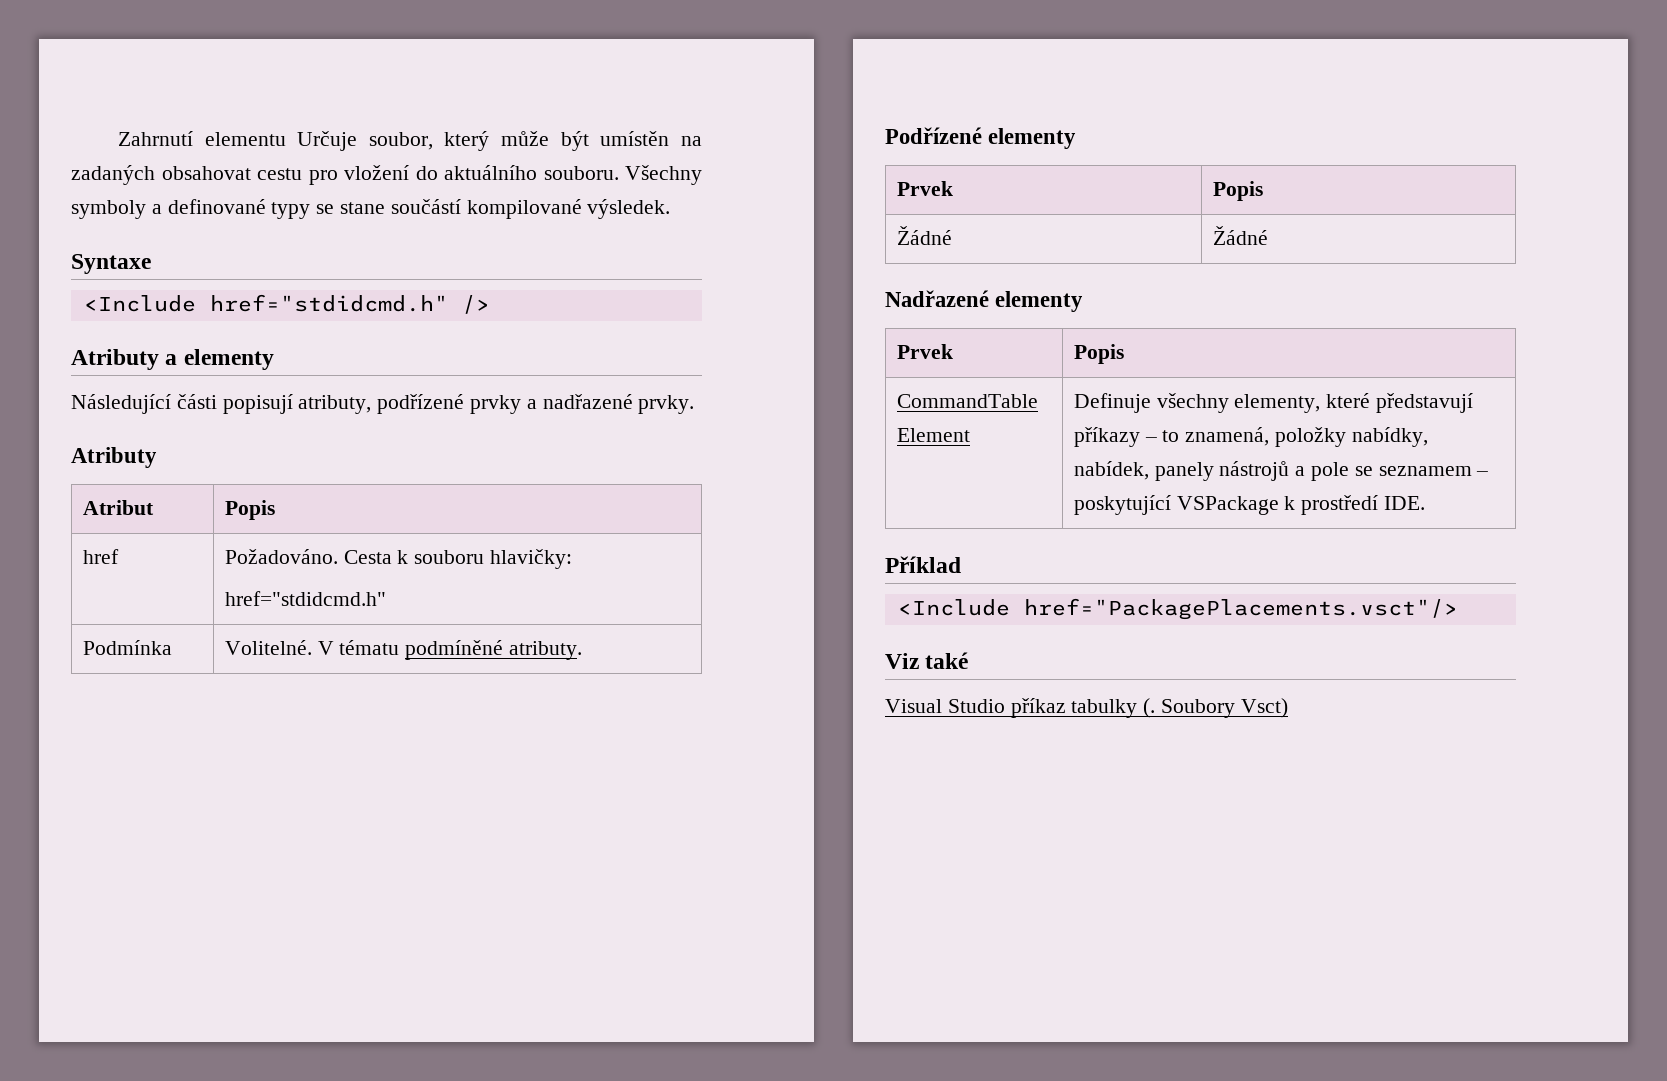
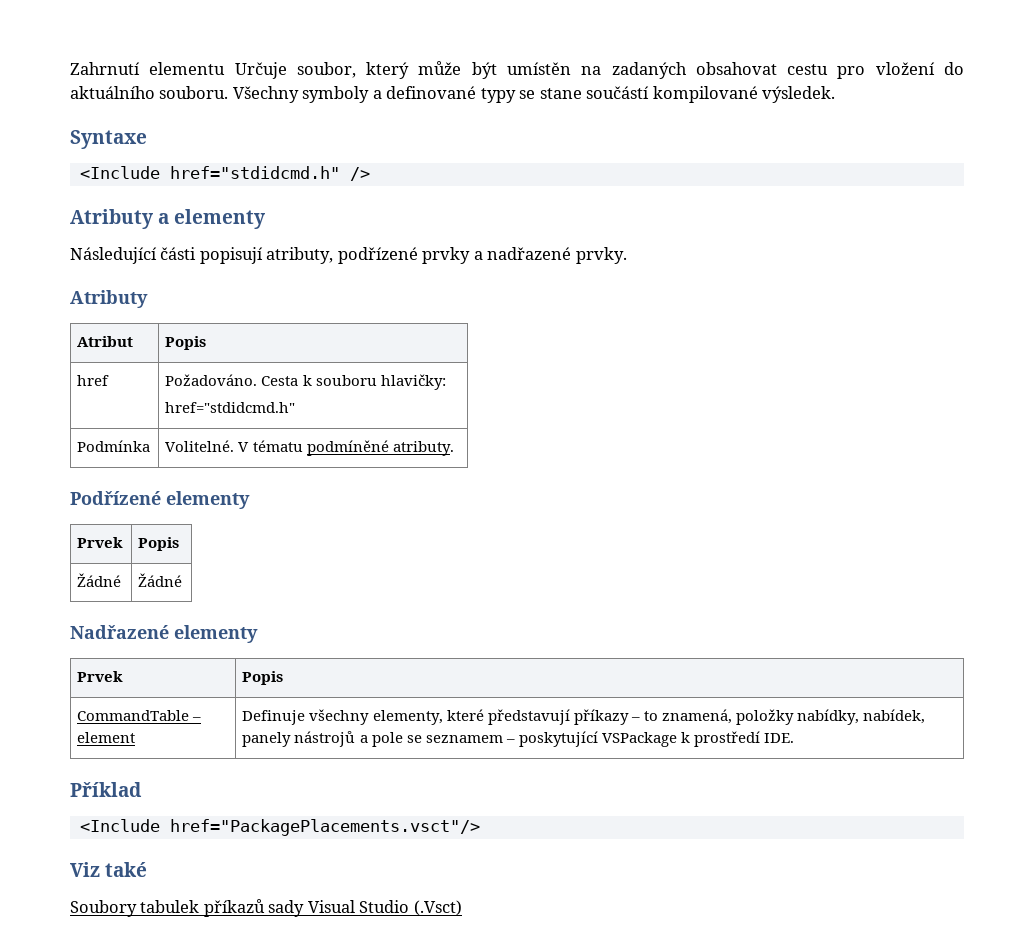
[896,428,970,442] Element -> [192,717,202,721] [77,732,136,743] – element
[885,698,1288,718] Visual Studio příkaz tabulky (. Soubory Vsct) -> [70,899,462,917] Soubory tabulek příkazů sady Visual Studio (.Vsct)

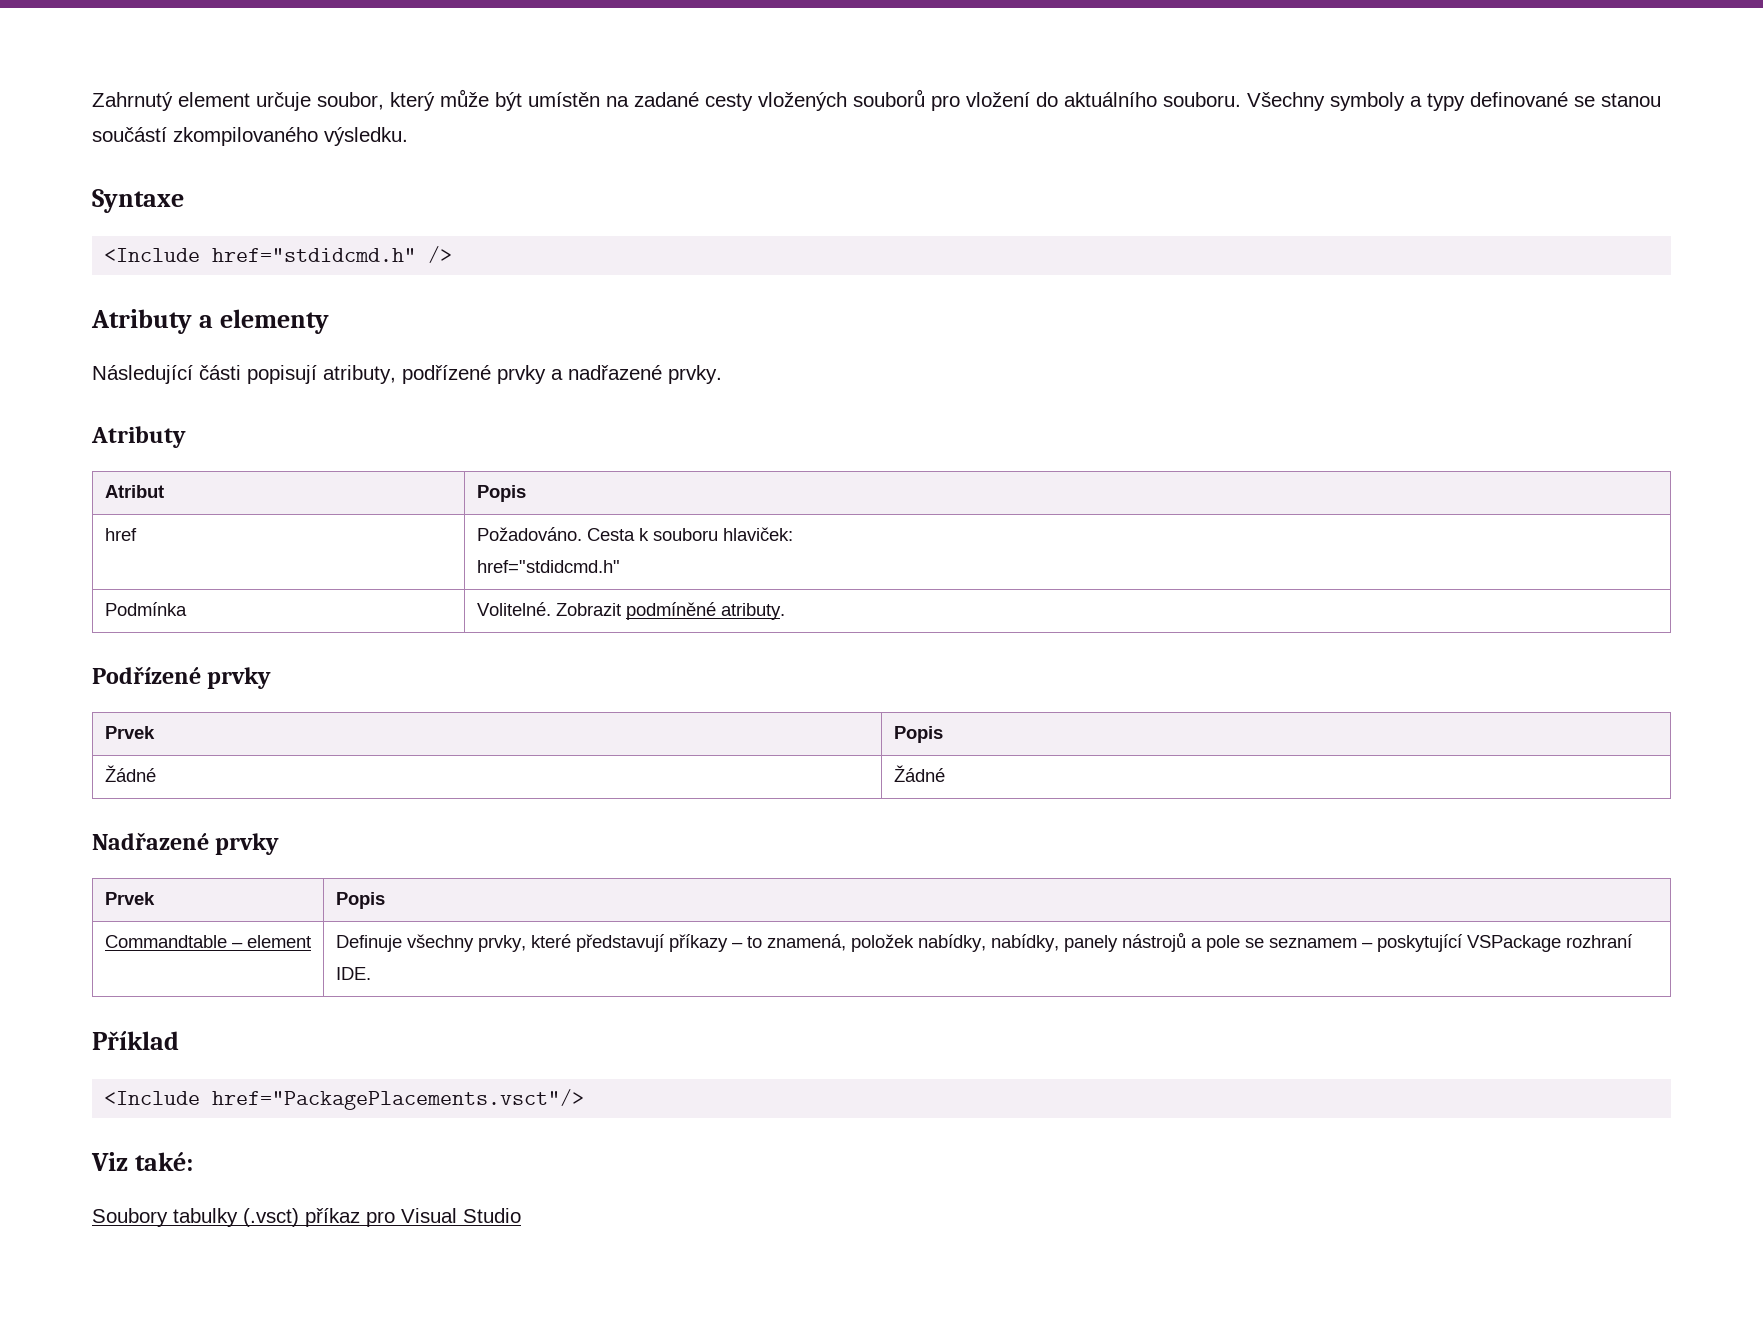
[70,62,287,79] Zahrnutí elementu Určuje -> [92,92,311,111] Zahrnutý element určuje
[611,62,829,79] zadaných obsahovat cestu -> [634,89,925,111] zadané cesty vložených souborů
[386,86,836,103] definované typy se stane součástí kompilované výsledek. -> [1427,92,1661,111] [92,127,408,146] typy definované se stanou součástí zkompilovaného výsledku.
[380,374,446,390] hlavičky: -> [722,527,793,541] hlaviček:
[238,440,303,452] V tématu -> [555,603,621,616] Zobrazit
[166,491,250,509] elementy -> [207,667,272,689] prvky
[174,625,258,643] [77,671,124,682] [242,671,284,685] [77,710,190,721] elementy // Prvek | Popis // CommandTable -> [215,833,280,855] [104,892,155,905] [335,892,385,909] [104,935,227,948] prvky // Prvek | Popis // Commandtable
[372,710,443,725] elementy, -> [477,935,526,952] prvky,
[735,709,925,725] položky nabídky, nabídek, -> [850,934,1059,952] položek nabídky, nabídky,
[680,731,760,747] k prostředí -> [1565,934,1633,948] rozhraní
[105,862,148,877] také -> [135,1152,194,1171] také:
[140,899,305,917] tabulek příkazů sady -> [173,1208,395,1227] tabulky (.vsct) příkaz pro
[413,900,462,916] (.Vsct) -> (521, 1215) none

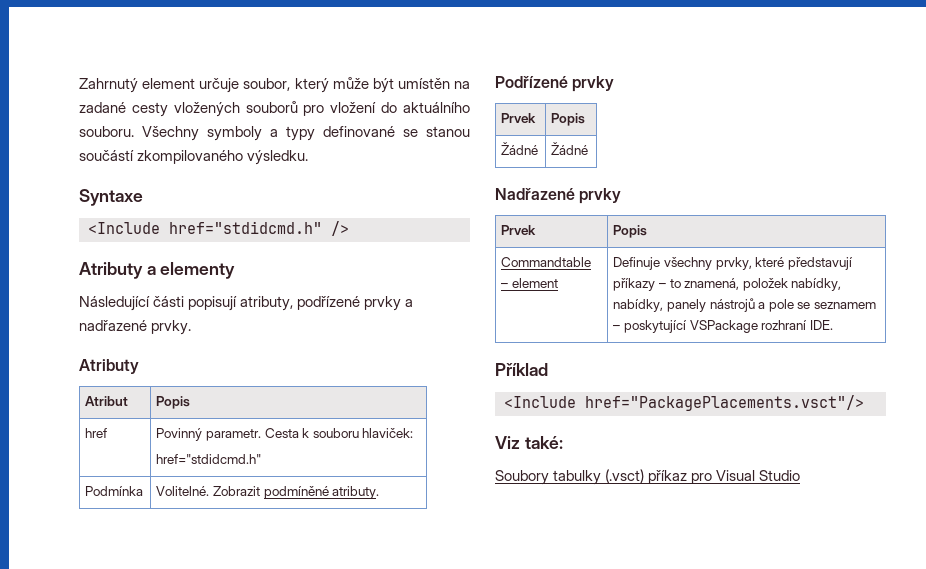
[476,527,582,541] Požadováno. -> [156,428,261,441] Povinný parametr.

